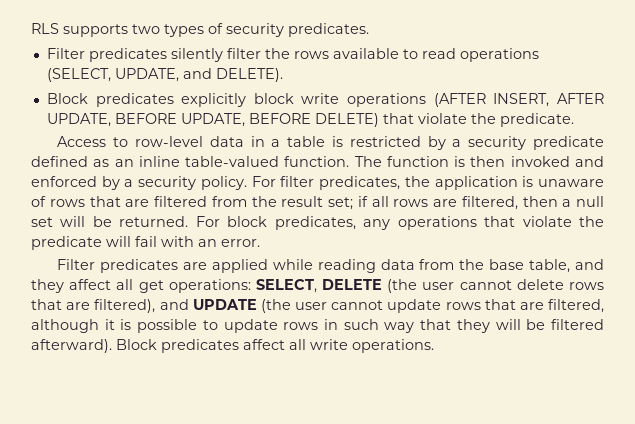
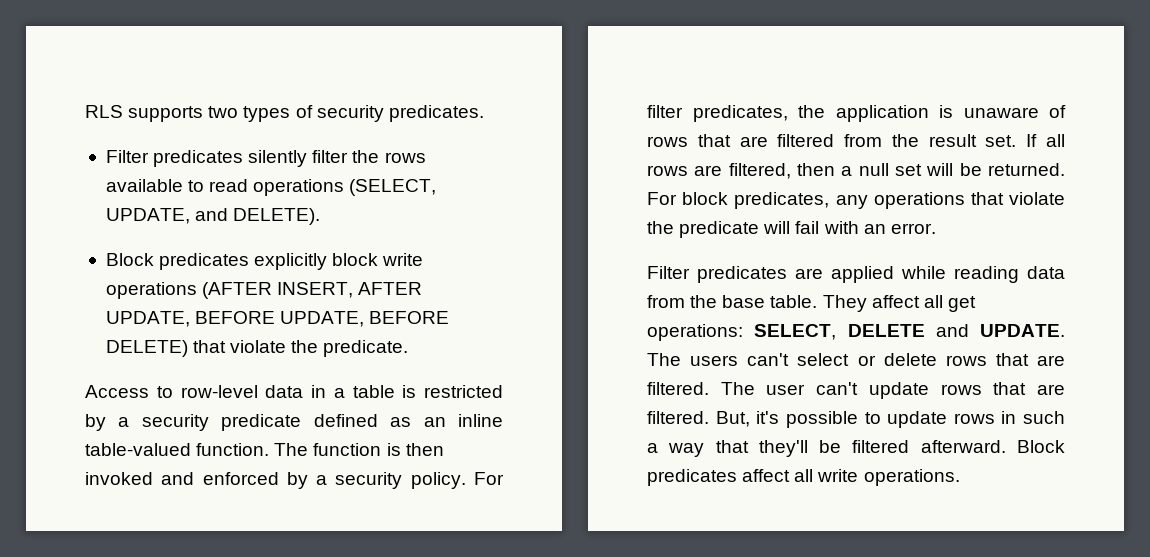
[328,196,368,210] set; if -> [985,134,1038,147] set. If
[529,259,604,273] [31,279,64,293] table, and they -> [770,295,867,312] table. They
[387,279,604,293] [31,299,605,313] [31,319,132,333] (the user cannot delete rows that are filtered), and UPDATE (the user cannot update rows that are filtered, although it is -> [935,324,1065,337] [647,353,1065,366] [647,382,1065,399] [647,411,780,427] and UPDATE. The users can't select or delete rows that are filtered. The user can't update rows that are filtered. But, it's
(379, 324) none -> [647,443,658,453] a
[456,319,521,333] they will -> [758,440,808,457] they'll
[31,339,112,353] afterward). -> [920,440,1006,453] afterward.

